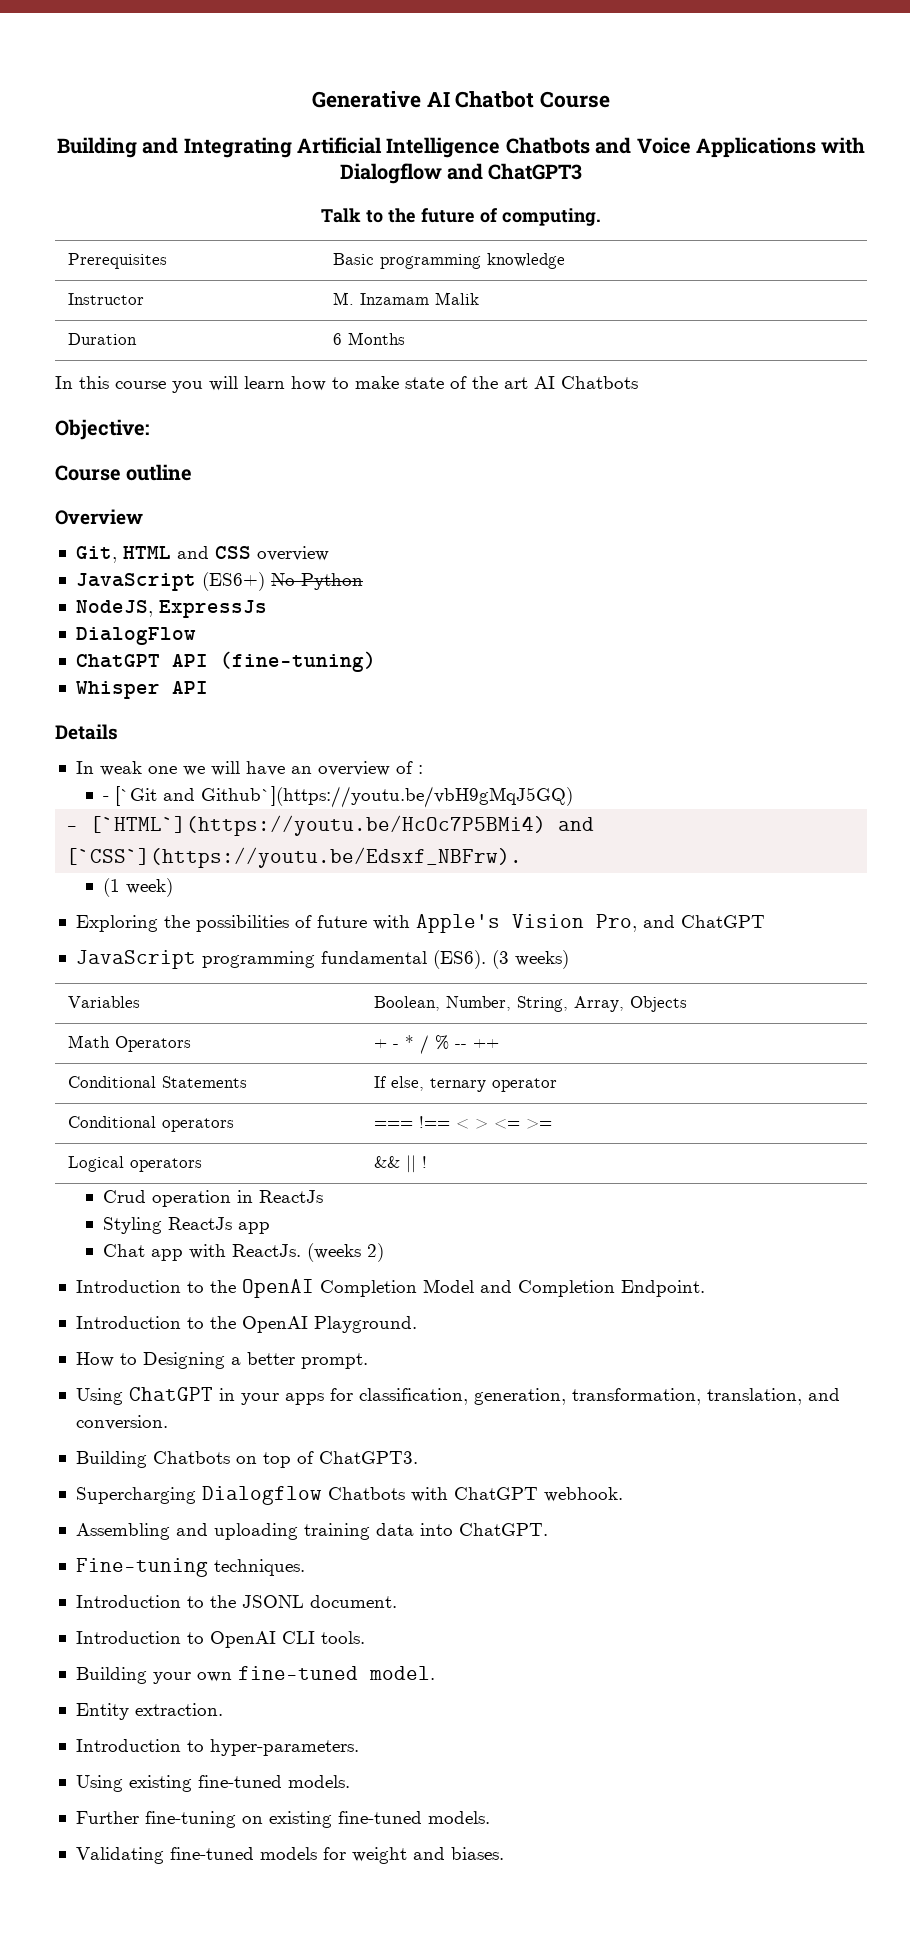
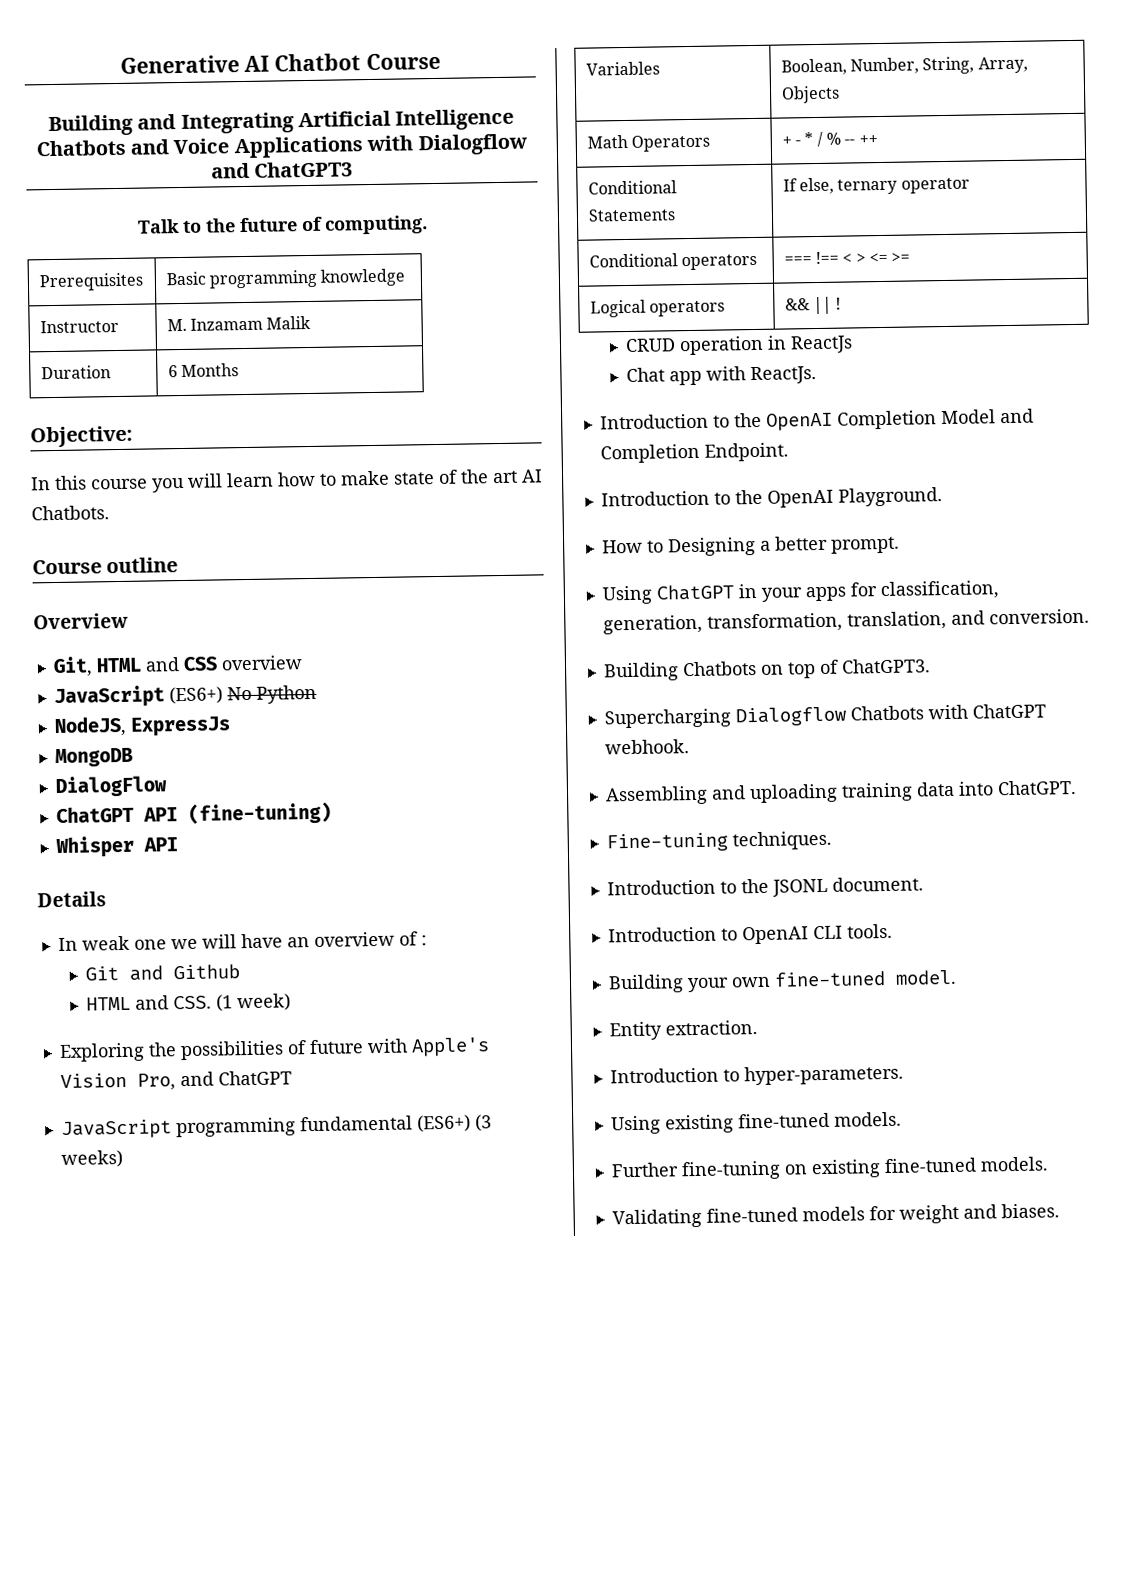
(406, 338) none -> [30,425,133,448] // Objective:
[561,376,638,389] [55,419,149,440] Chatbots // Objective: -> [31,505,110,521] Chatbots.
(267, 609) none -> [54,747,133,768] // MongoDB
[102,786,573,808] [66,815,595,836] [66,847,523,868] - [`Git and Github`](https://youtu.be/vbH9gMqJ5GQ) // - [`HTML`](https://youtu.be/HcOc7P5BMi4) and [`CSS`](https://youtu.be/Edsxf_NBFrw). // -> [85,964,241,981] [86,995,213,1011] Git and Github // HTML and CSS.
[432,950,486,969] (ES6). -> [416,1114,471,1133] (ES6+)
[102,1190,146,1203] Crud -> [625,338,677,353] CRUD
[102,1217,270,1234] // Styling ReactJs app -> (854, 344) none
[306,1243,384,1262] (weeks 2) -> (818, 375) none

